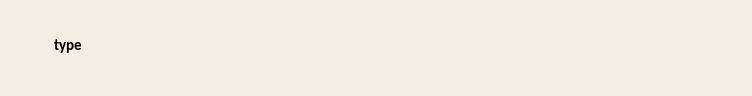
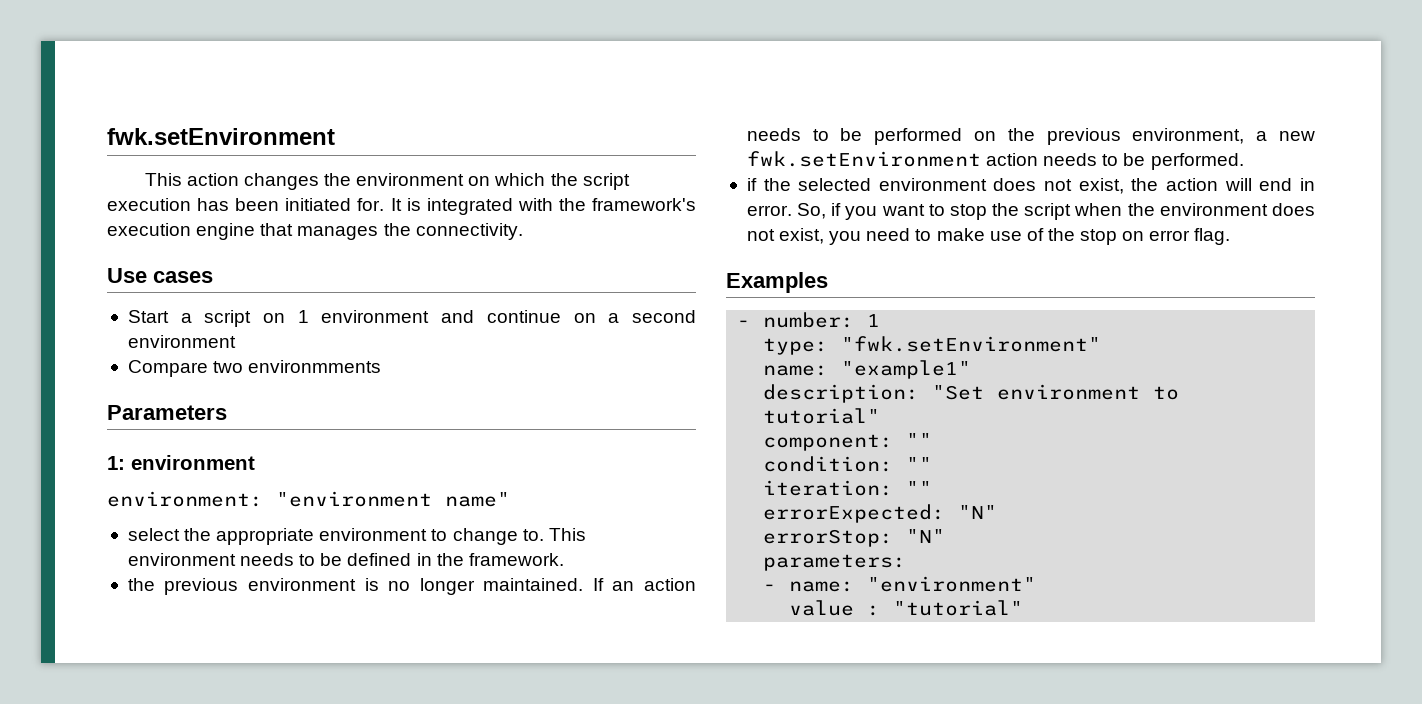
[54,39,82,53] type -> [107,128,335,145] [144,173,630,190] [107,198,697,215] [107,223,523,240] [107,268,213,283] [127,310,696,327] [127,335,236,348] [127,360,382,377] [107,405,227,420] [107,455,255,470] [107,491,510,507] [127,528,586,545] [127,553,564,566] [127,578,697,595] [746,128,1315,145] [746,151,1244,170] [746,178,1315,194] [746,203,1315,220] [746,228,1231,245] [726,272,828,293] [737,312,881,328] [763,336,1102,355] [763,360,972,379] [763,384,1180,403] [763,408,881,424] [763,433,933,451] [763,456,933,472] [763,480,933,496] [763,504,998,523] [763,529,946,547] [763,554,907,571] [763,576,1037,592] [789,600,1024,616] fwk.setEnvironment // This action changes the environment on which the script execution has been initiated for. It is integrated with the framework's execution engine that manages the connectivity. // Use cases // Start a script on 1 environment and continue on a second environment // Compare two environmments // Parameters // 1: environment // environment: "environment name" // select the appropriate environment to change to. This environment needs to be defined in the framework. // the previous environment is no longer maintained. If an action needs to be performed on the previous environment, a new fwk.setEnvironment action needs to be performed. // if the selected environment does not exist, the action will end in error. So, if you want to stop the script when the environment does not exist, you need to make use of the stop on error flag. // Examples // - number: 1 // type: "fwk.setEnvironment" // name: "example1" // description: "Set environment to tutorial" // component: "" // condition: "" // iteration: "" // errorExpected: "N" // errorStop: "N" // parameters: // - name: "environment" // value : "tutorial"

